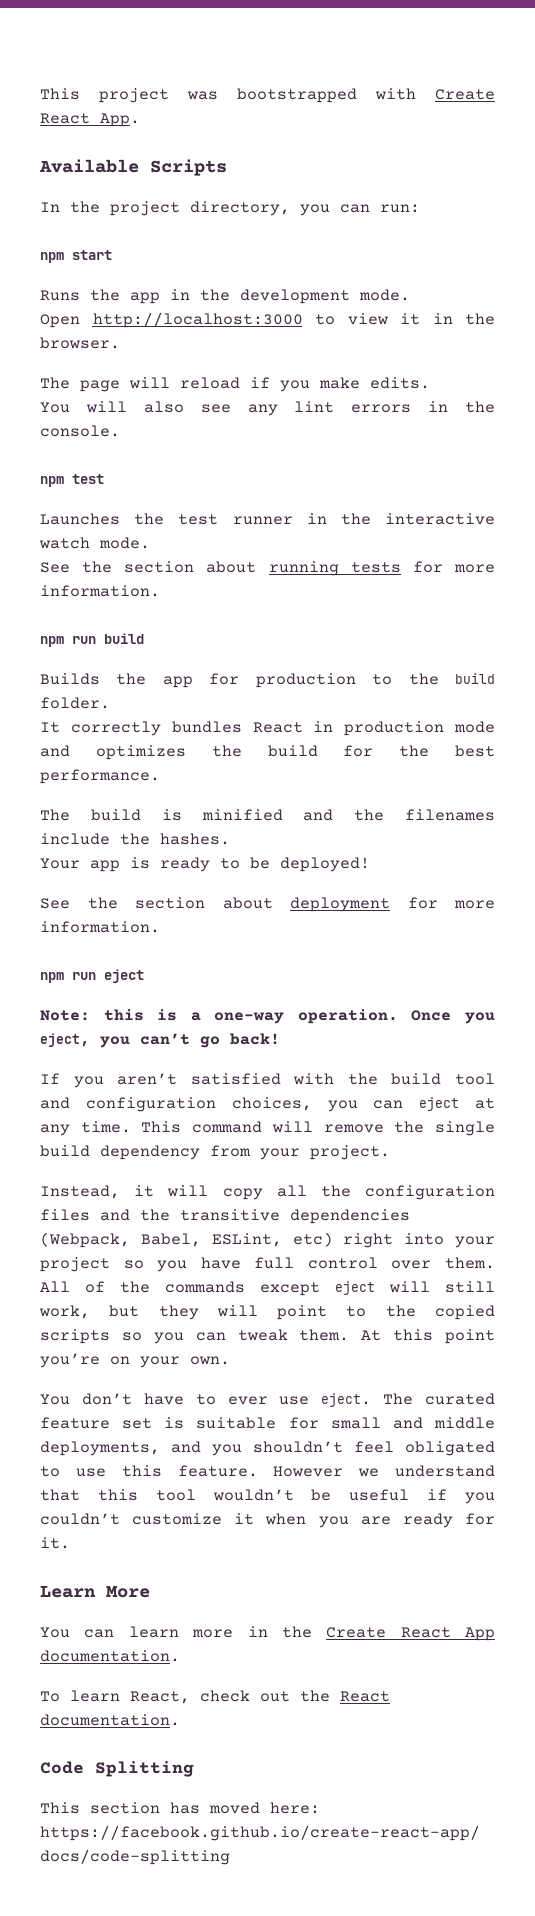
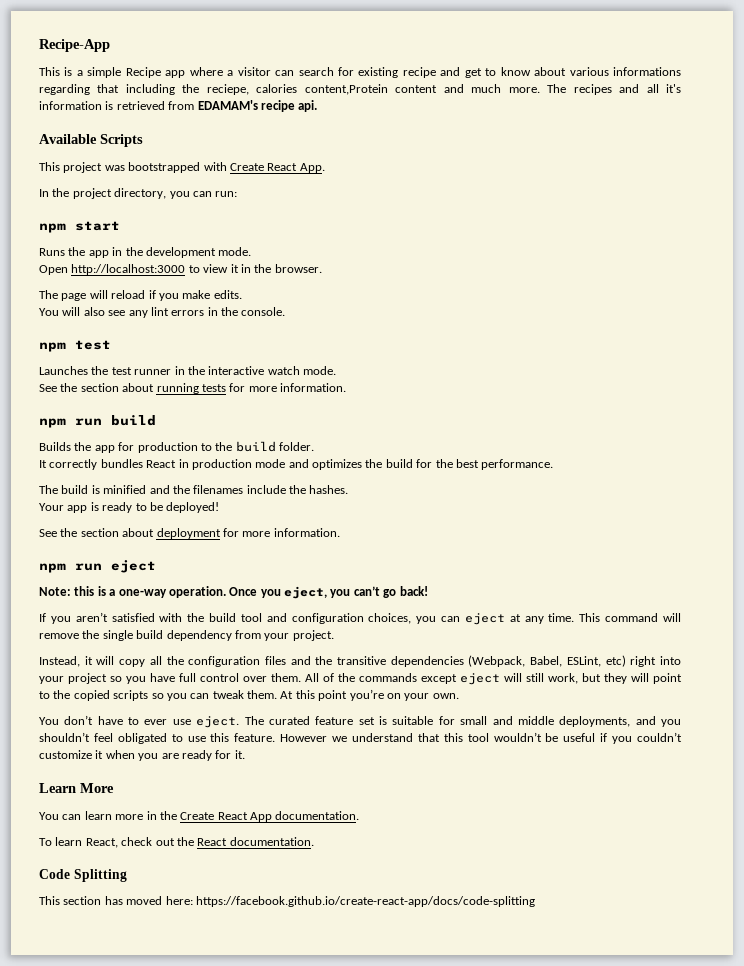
(40, 94) none -> [39,39,110,52] [39,67,681,78] [39,84,681,95] [39,100,318,112] [39,134,143,147] Recipe-App // This is a simple Recipe app where a visitor can search for existing recipe and get to know about various informations regarding that including the reciepe, calories content,Protein content and much more. The recipes and all it's information is retrieved from EDAMAM's recipe api. // Available Scripts //
[39,159,227,176] // Available Scripts -> (325, 168) none

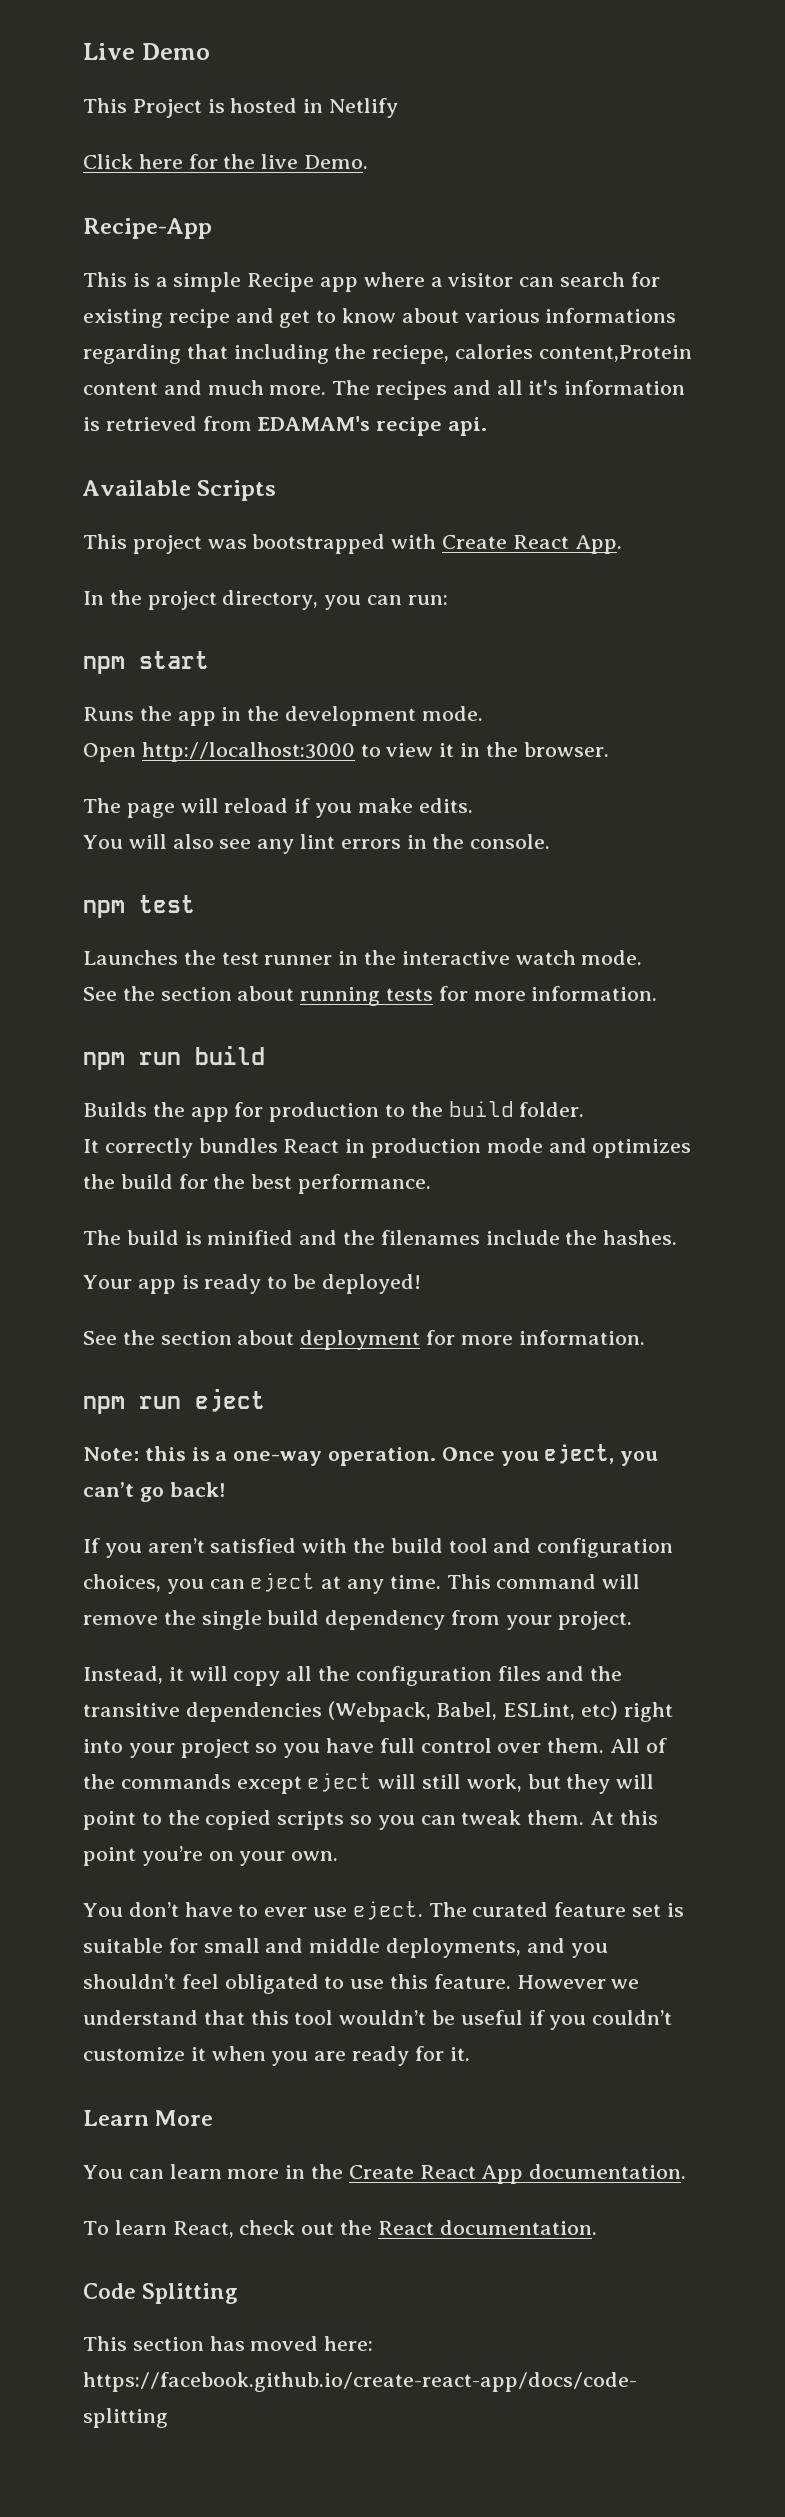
(39, 45) none -> [83,43,210,60] [83,98,399,118] [83,154,369,169] Live Demo // This Project is hosted in Netlify // Click here for the live Demo. //

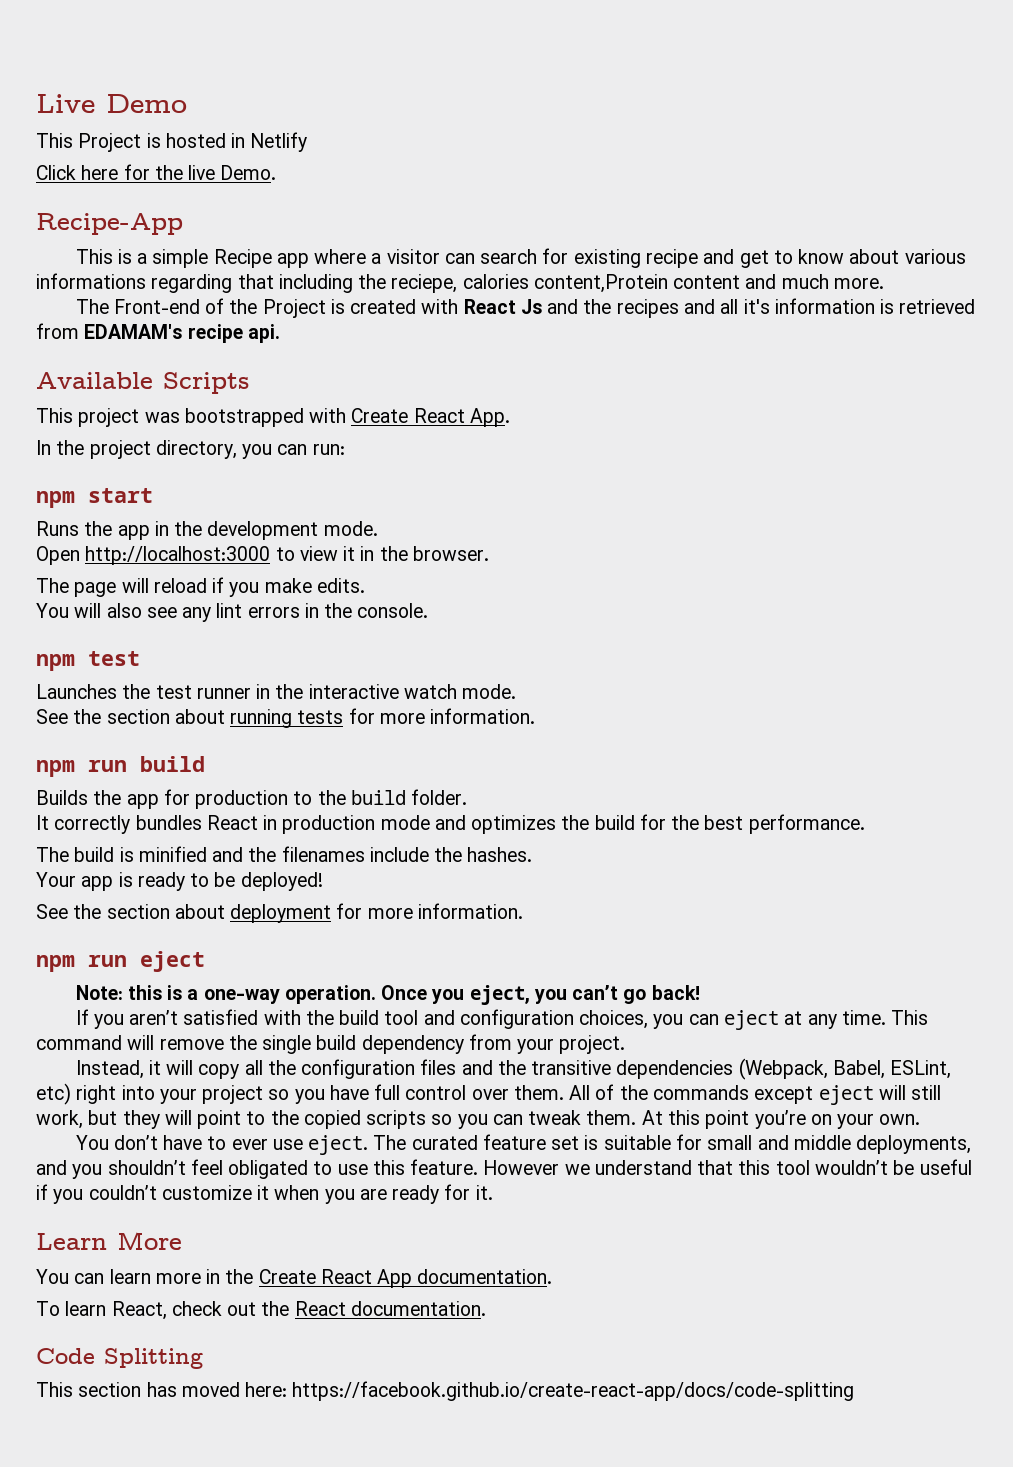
[332,380,371,395] The -> [75,298,612,318] // The Front-end of the Project is created with React Js and the

